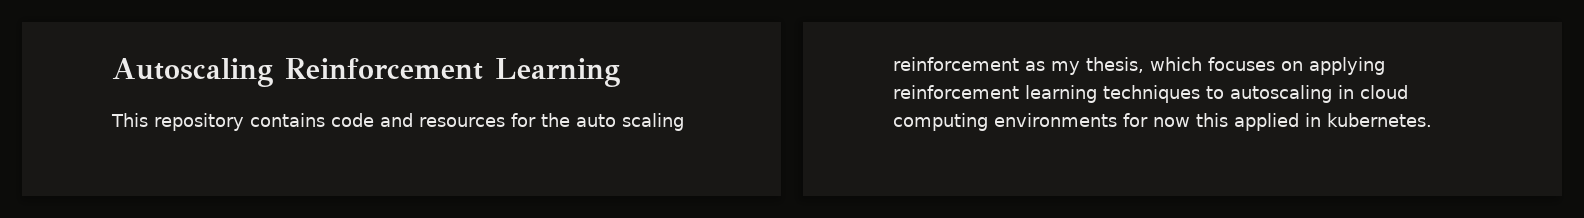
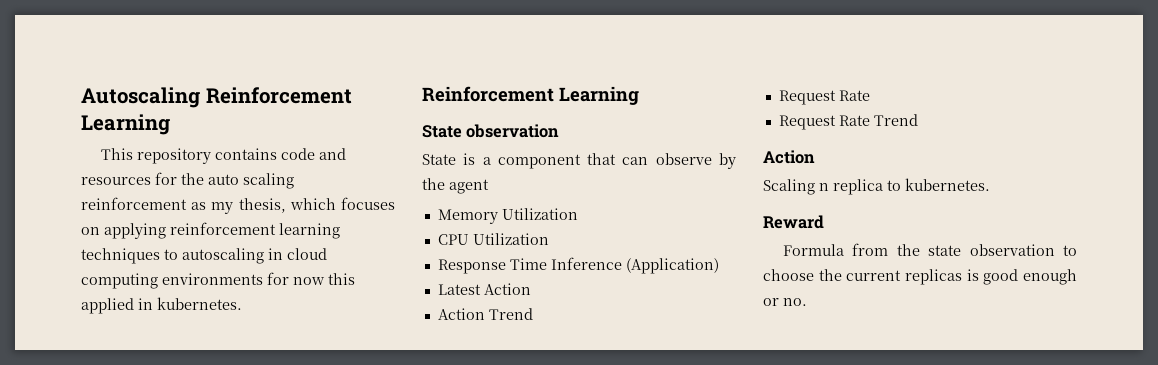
(1432, 120) none -> [422,86,639,105] [422,124,560,138] [422,153,736,169] [422,178,489,194] [437,208,578,224] [437,233,549,245] [437,257,719,274] [437,283,531,295] [437,308,533,320] [778,90,870,105] [778,114,918,130] [763,150,815,164] [763,178,990,195] [763,215,824,229] [782,243,1077,256] [763,269,1077,285] [763,298,807,306] // Reinforcement Learning // State observation // State is a component that can observe by the agent // Memory Utilization // CPU Utilization // Response Time Inference (Application) // Latest Action // Action Trend // Request Rate // Request Rate Trend // Action // Scaling n replica to kubernetes. // Reward // Formula from the state observation to choose the current replicas is good enough or no.

